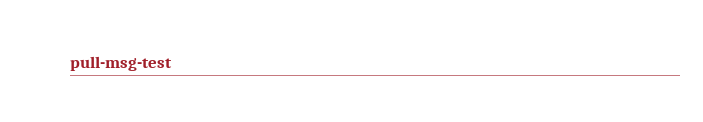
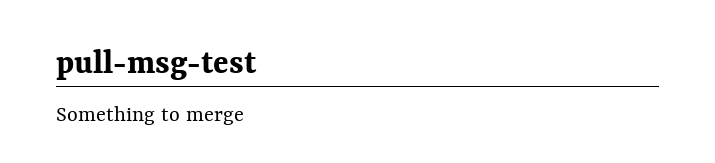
(172, 63) none -> [56,106,245,125] // Something to merge

